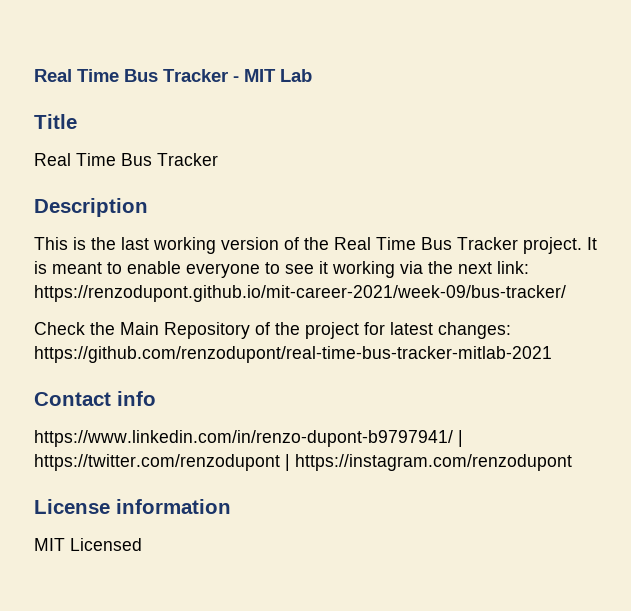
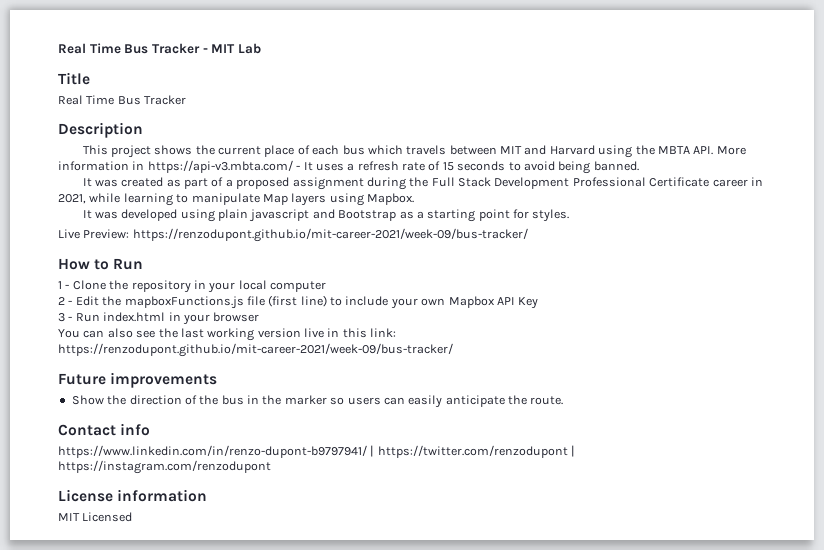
[73,237,597,254] [34,261,529,278] [34,285,566,302] [34,322,511,339] [34,346,552,363] is the last working version of the Real Time Bus Tracker project. It is meant to enable everyone to see it working via the next link: https://renzodupont.github.io/mit-career-2021/week-09/bus-tracker/ // Check the Main Repository of the project for latest changes: https://github.com/renzodupont/real-time-bus-tracker-mitlab-2021 -> [110,145,746,158] [58,160,639,174] [82,177,763,190] [58,193,414,206] [82,209,570,222] [58,228,528,242] [58,258,144,270] [58,280,326,293] [58,295,539,309] [58,312,260,325] [58,328,397,341] [58,343,453,357] [58,372,218,388] [71,395,564,408] project shows the current place of each bus which travels between MIT and Harvard using the MBTA API. More information in https://api-v3.mbta.com/ - It uses a refresh rate of 15 seconds to avoid being banned. // It was created as part of a proposed assignment during the Full Stack Development Professional Certificate career in 2021, while learning to manipulate Map layers using Mapbox. // It was developed using plain javascript and Bootstrap as a starting point for styles. // Live Preview: https://renzodupont.github.io/mit-career-2021/week-09/bus-tracker/ // How to Run // 1 - Clone the repository in your local computer // 2 - Edit the mapboxFunctions.js file (first line) to include your own Mapbox API Key // 3 - Run index.html in your browser // You can also see the last working version live in this link: https://renzodupont.github.io/mit-career-2021/week-09/bus-tracker/ // Future improvements // Show the direction of the bus in the marker so users can easily anticipate the route.

